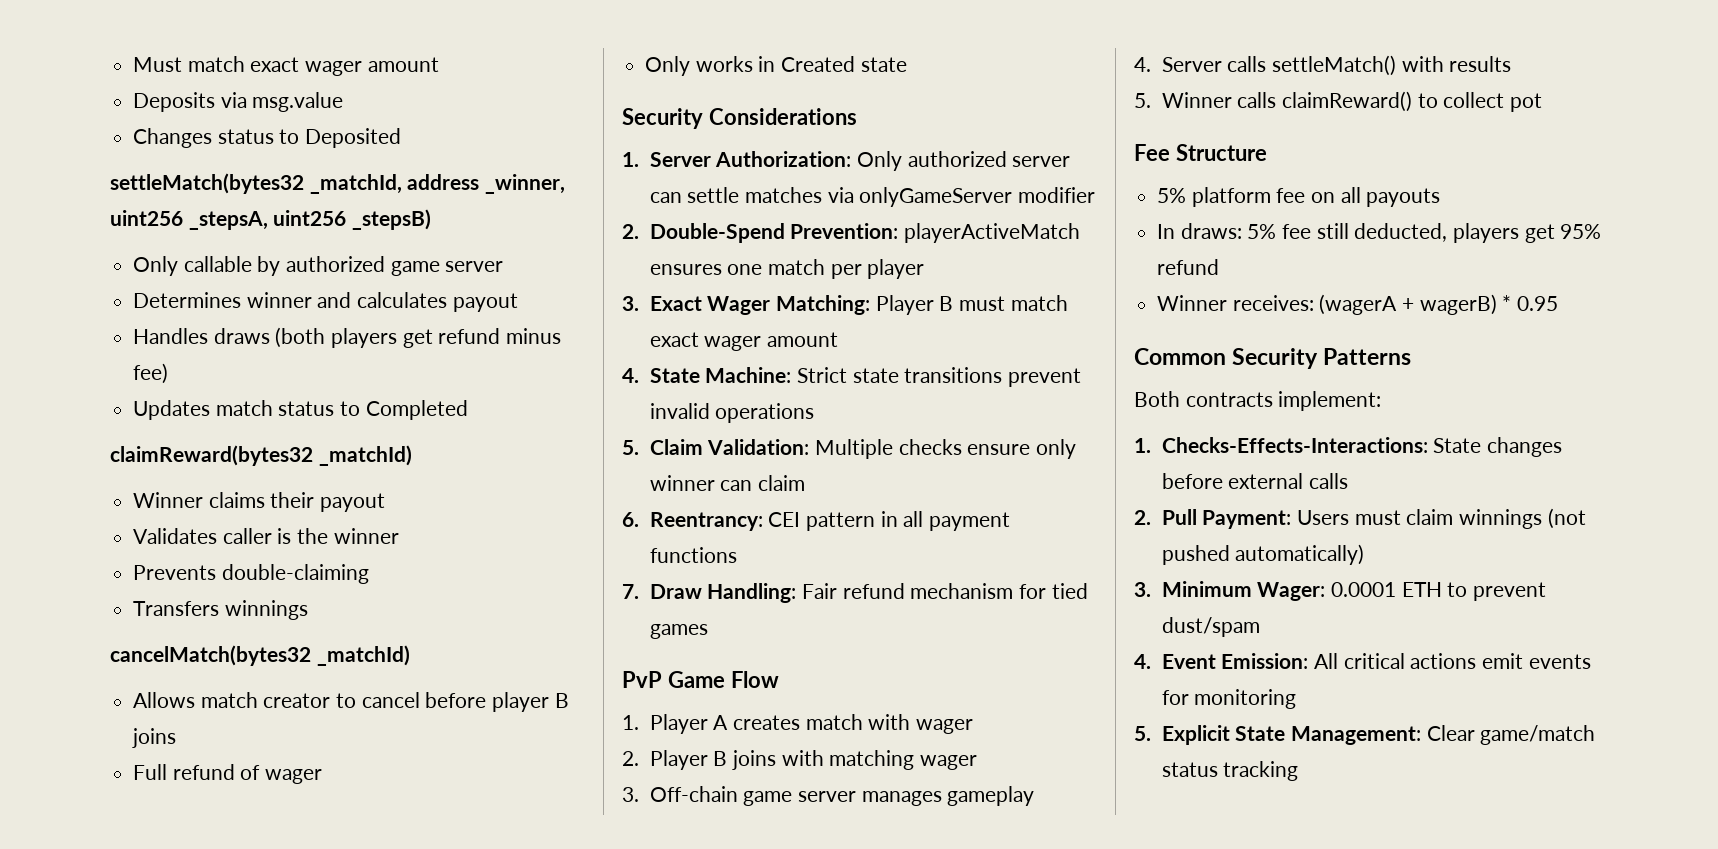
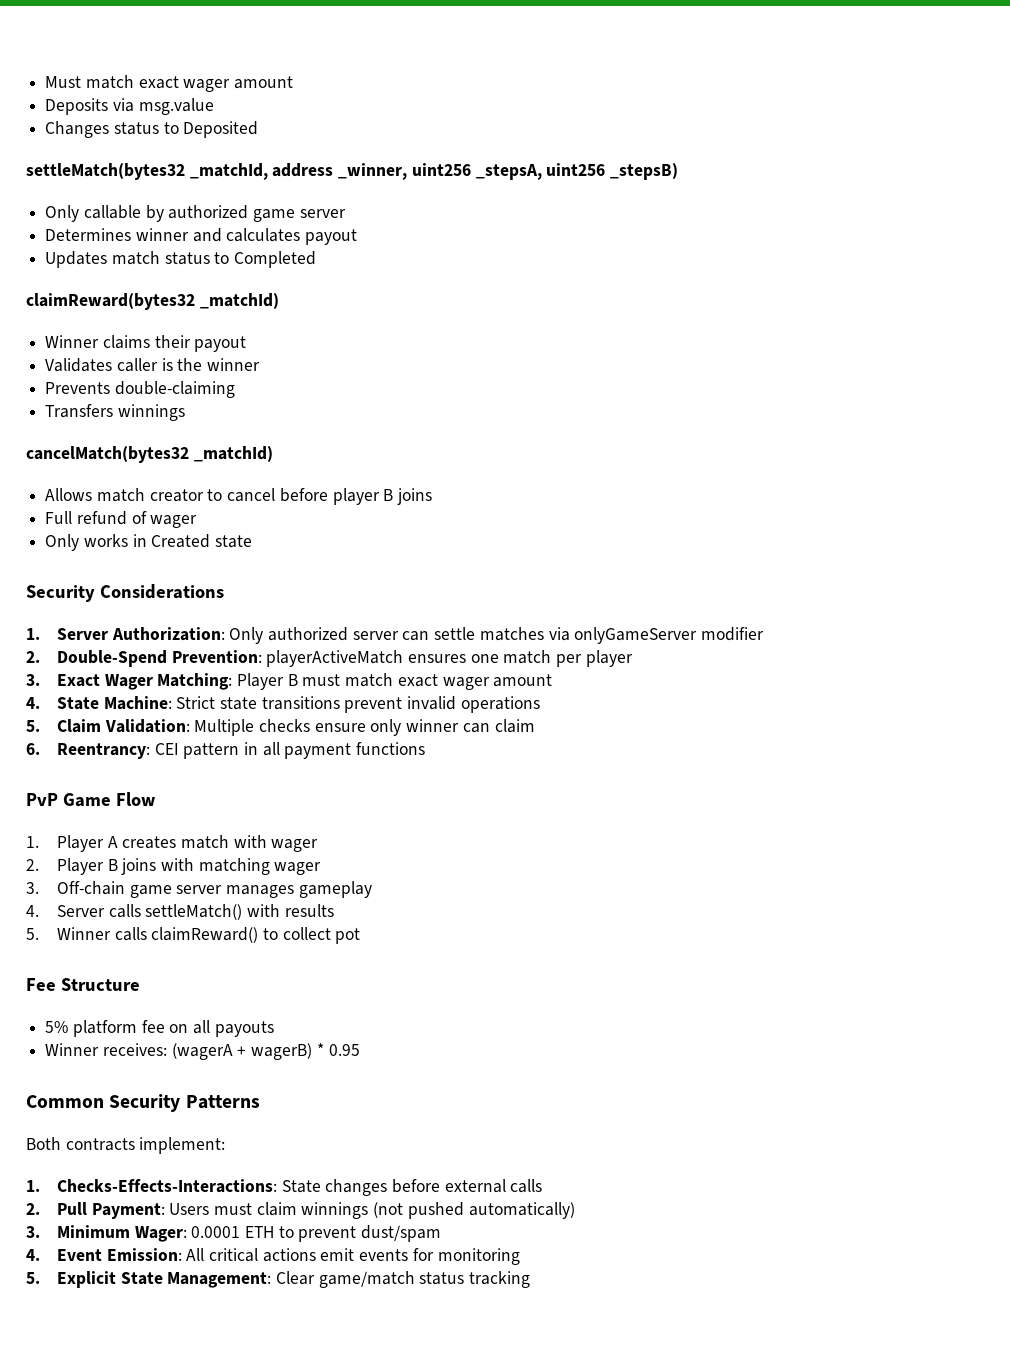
[133,327,562,348] [133,363,169,384] // Handles draws (both players get refund minus fee) -> (358, 237) none
[622,583,1088,603] [649,624,708,639] // 7. Draw Handling: Fair refund mechanism for tied games -> (426, 748) none
[1157,223,1602,243] [1157,259,1220,275] // In draws: 5% fee still deducted, players get 95% refund -> (274, 1029) none

